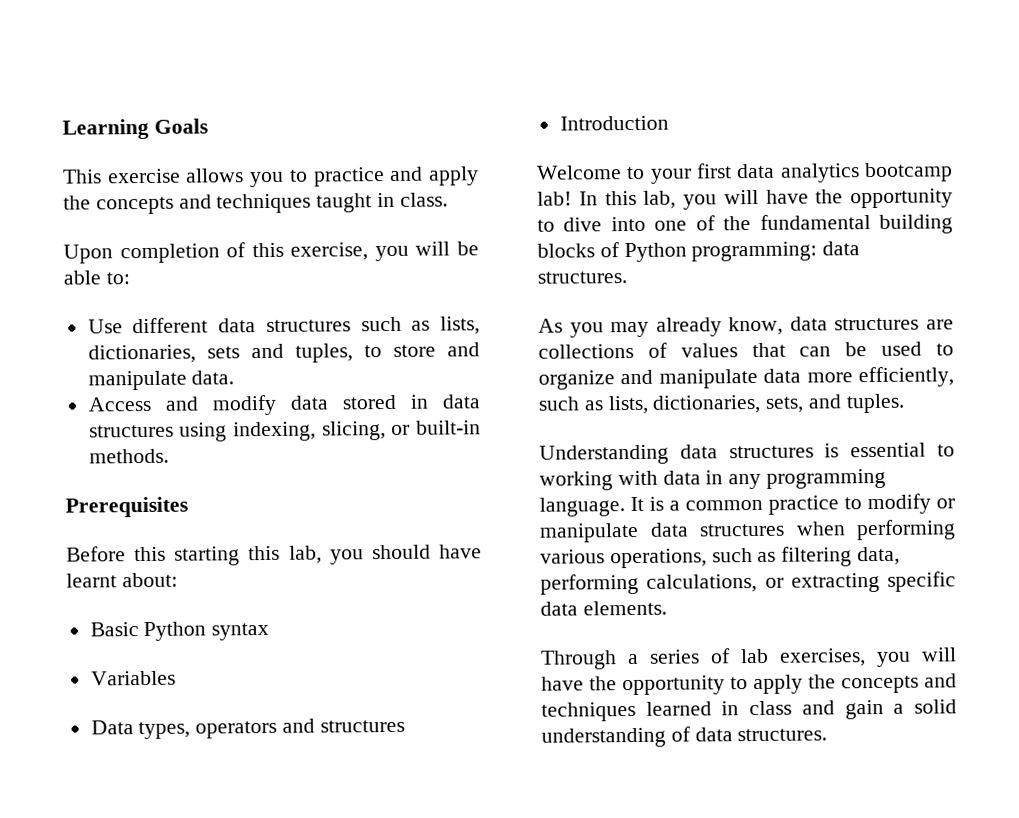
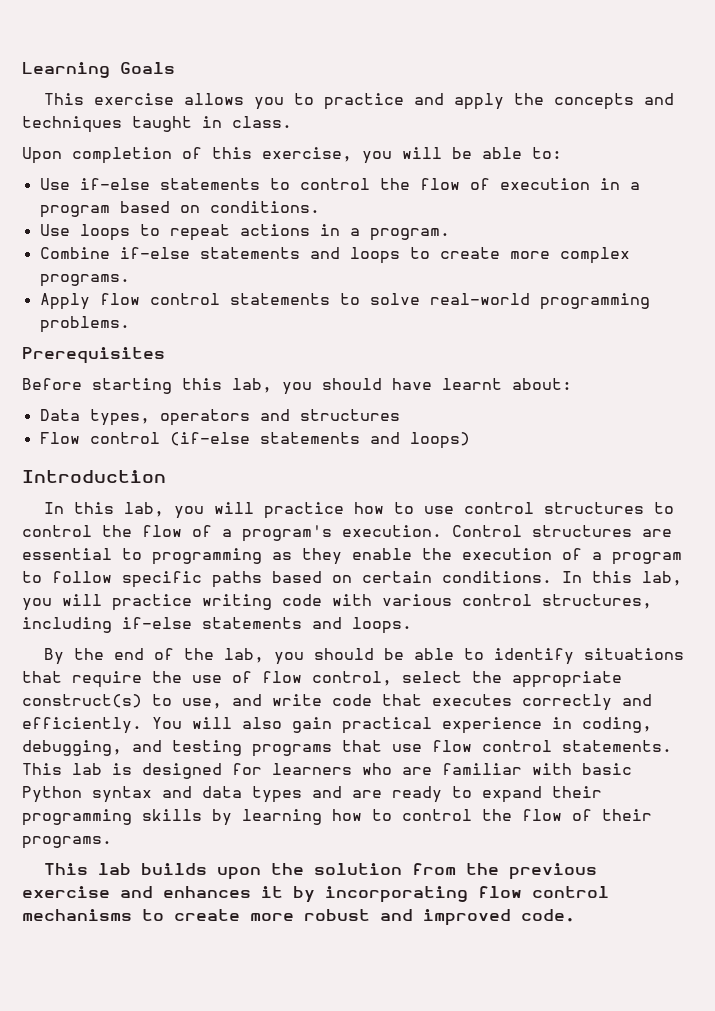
[132,316,481,335] [87,342,481,364] [87,370,235,391] [87,394,481,416] [88,420,481,442] [88,448,169,464] different data structures such as lists, dictionaries, sets and tuples, to store and manipulate data. // Access and modify data stored in data structures using indexing, slicing, or built-in methods. -> [79,178,640,190] [39,201,320,218] [39,224,450,241] [39,247,630,264] [39,274,130,287] [39,293,650,310] [39,316,130,333] if-else statements to control the flow of execution in a program based on conditions. // Use loops to repeat actions in a program. // Combine if-else statements and loops to create more complex programs. // Apply flow control statements to solve real-world programming problems.
[134,546,167,562] this -> (82, 384) none
[89,621,270,642] [90,670,176,686] // Basic Python syntax // Variables -> (572, 384) none
[559,115,669,131] [537,162,953,184] [537,188,953,210] [537,214,953,234] [537,241,861,263] [537,271,627,284] [538,316,954,338] [538,341,954,359] [538,366,954,390] [538,393,905,415] [539,442,955,465] [539,468,887,491] [539,493,955,517] [539,519,956,543] [540,546,901,569] [540,571,956,595] [540,600,667,616] [540,647,957,670] [541,673,957,696] [541,699,957,722] [541,726,828,748] Introduction // Welcome to your first data analytics bootcamp lab! In this lab, you will have the opportunity to dive into one of the fundamental building blocks of Python programming: data structures. // As you may already know, data structures are collections of values that can be used to organize and manipulate data more efficiently, such as lists, dictionaries, sets, and tuples. // Understanding data structures is essential to working with data in any programming language. It is a common practice to modify or manipulate data structures when performing various operations, such as filtering data, performing calculations, or extracting specific data elements. // Through a series of lab exercises, you will have the opportunity to apply the concepts and techniques learned in class and gain a solid understanding of data structures. -> [39,432,470,449] [22,470,166,483] [43,502,674,519] [22,525,672,542] [22,548,682,565] [22,571,682,588] [22,594,652,611] [22,617,412,634] [43,648,684,665] [22,671,622,688] [22,694,652,711] [22,717,652,734] [22,740,672,757] [22,763,632,779] [22,786,602,803] [22,809,652,826] [22,836,112,849] [43,863,597,880] [22,886,609,903] [22,909,575,926] Flow control (if-else statements and loops) // Introduction // In this lab, you will practice how to use control structures to control the flow of a program's execution. Control structures are essential to programming as they enable the execution of a program to follow specific paths based on certain conditions. In this lab, you will practice writing code with various control structures, including if-else statements and loops. // By the end of the lab, you should be able to identify situations that require the use of flow control, select the appropriate construct(s) to use, and write code that executes correctly and efficiently. You will also gain practical experience in coding, debugging, and testing programs that use flow control statements. This lab is designed for learners who are familiar with basic Python syntax and data types and are ready to expand their programming skills by learning how to control the flow of their programs. // This lab builds upon the solution from the previous exercise and enhances it by incorporating flow control mechanisms to create more robust and improved code.

